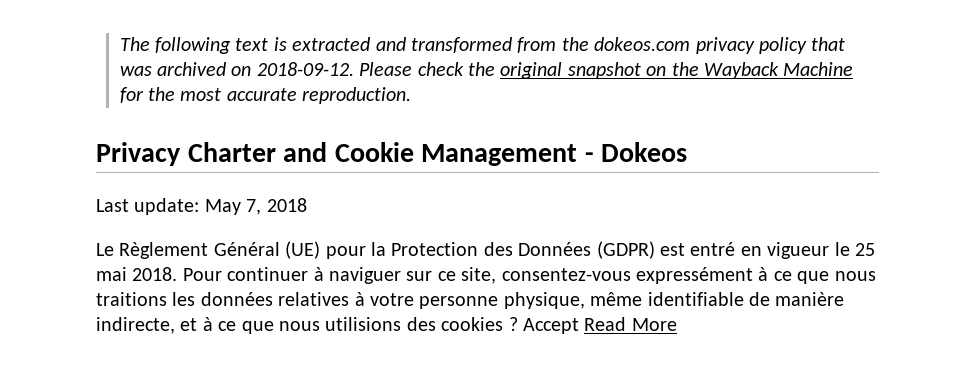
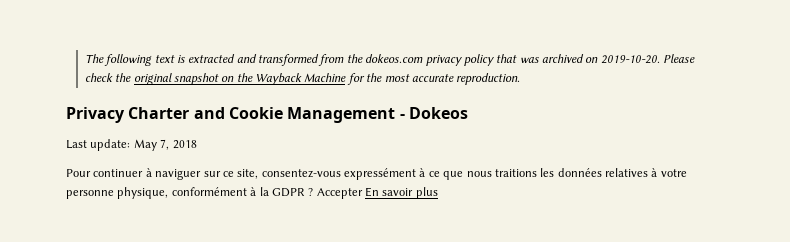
[256,62,354,76] 2018-09-12. -> [600,55,660,64] 2019-10-20.
[96,241,875,259] [96,267,178,281] Le Règlement Général (UE) pour la Protection des Données (GDPR) est entré en vigueur le 25 mai 2018. -> (197, 144) none
[590,292,845,306] [96,317,677,334] même identifiable de manière indirecte, et à ce que nous utilisions des cookies ? Accept Read More -> [171,187,438,199] conformément à la GDPR ? Accepter En savoir plus

